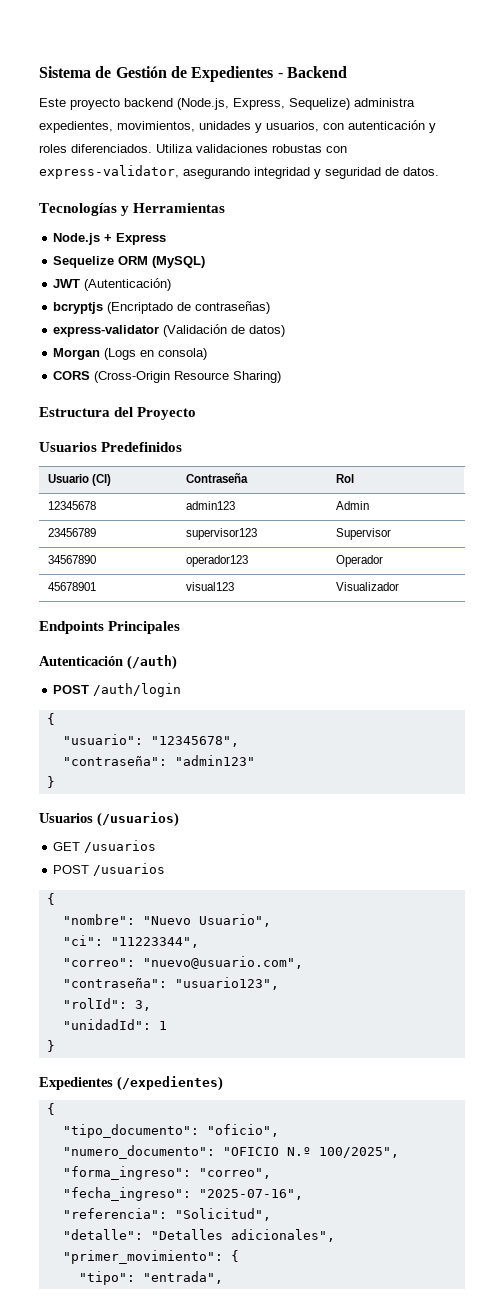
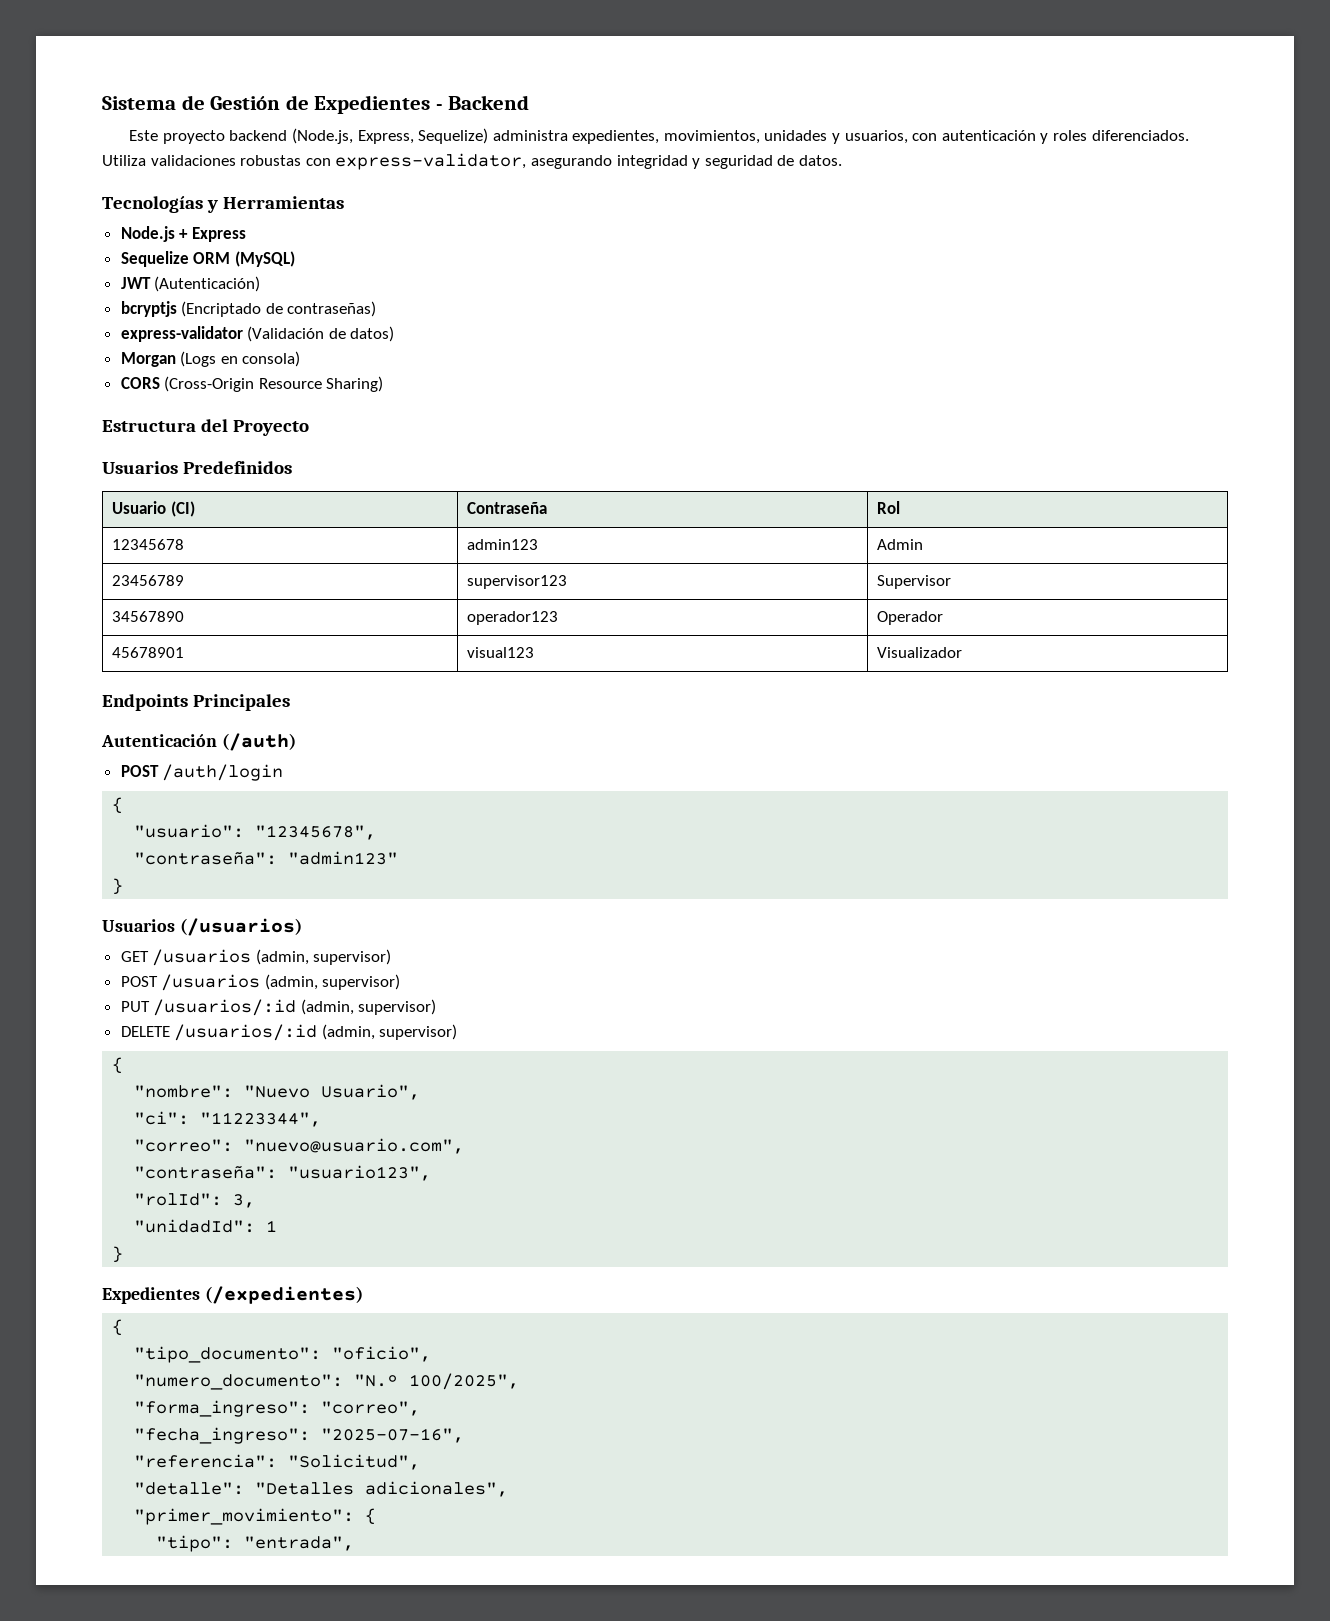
(157, 846) none -> [255,949,392,965] (admin, supervisor)
(166, 869) none -> [264,974,401,990] [120,999,437,1016] [120,1024,458,1041] (admin, supervisor) // PUT /usuarios/:id (admin, supervisor) // DELETE /usuarios/:id (admin, supervisor)
[222,1147,311,1156] "OFICIO N.º -> [354,1374,399,1387] "N.º

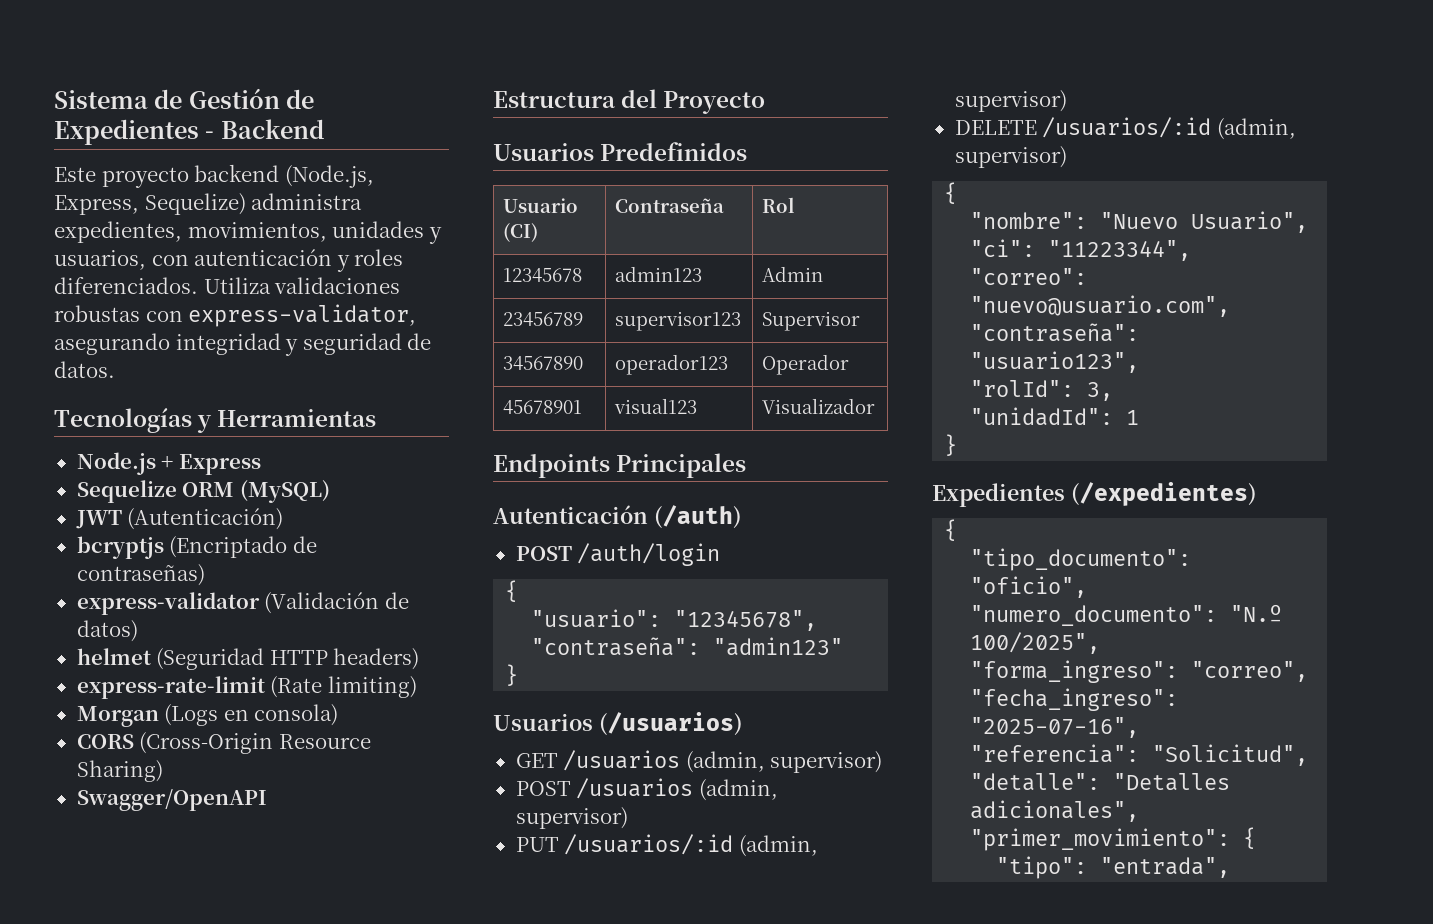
(395, 334) none -> [76,648,420,670] [76,676,417,699] // helmet (Seguridad HTTP headers) // express-rate-limit (Rate limiting)
(384, 384) none -> [76,789,267,811] // Swagger/OpenAPI

